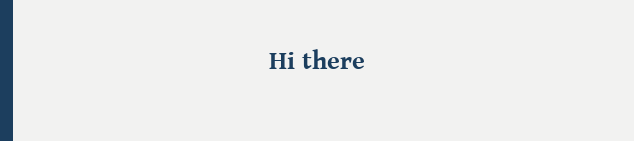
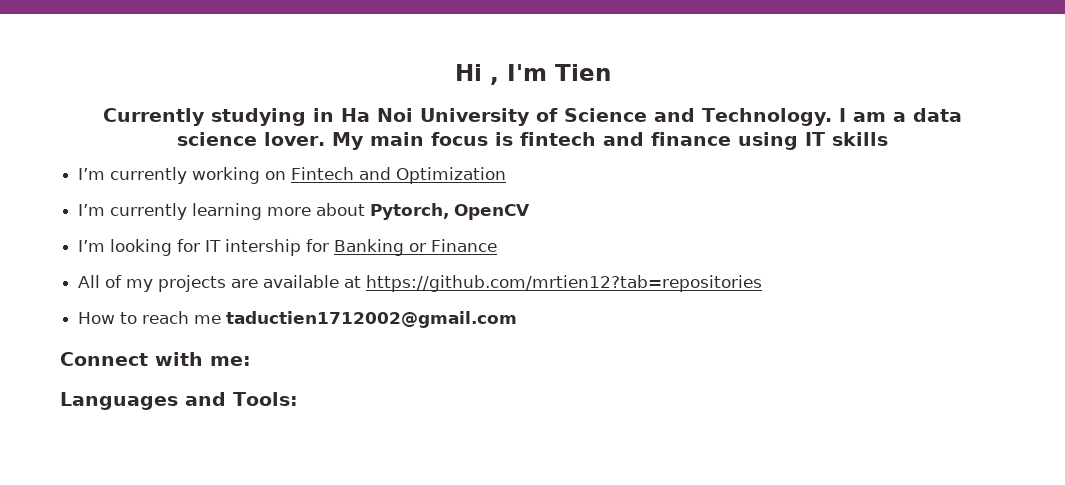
[302,49,365,69] there -> [489,64,611,85] [102,108,963,126] [177,132,888,150] [78,167,507,184] [78,203,531,220] [78,239,498,256] [78,275,763,292] [78,311,518,328] [60,352,251,366] [60,392,298,410] , I'm Tien // Currently studying in Ha Noi University of Science and Technology. I am a data science lover. My main focus is fintech and finance using IT skills // I’m currently working on Fintech and Optimization // I’m currently learning more about Pytorch, OpenCV // I’m looking for IT intership for Banking or Finance // All of my projects are available at https://github.com/mrtien12?tab=repositories // How to reach me taductien1712002@gmail.com // Connect with me: // Languages and Tools:

